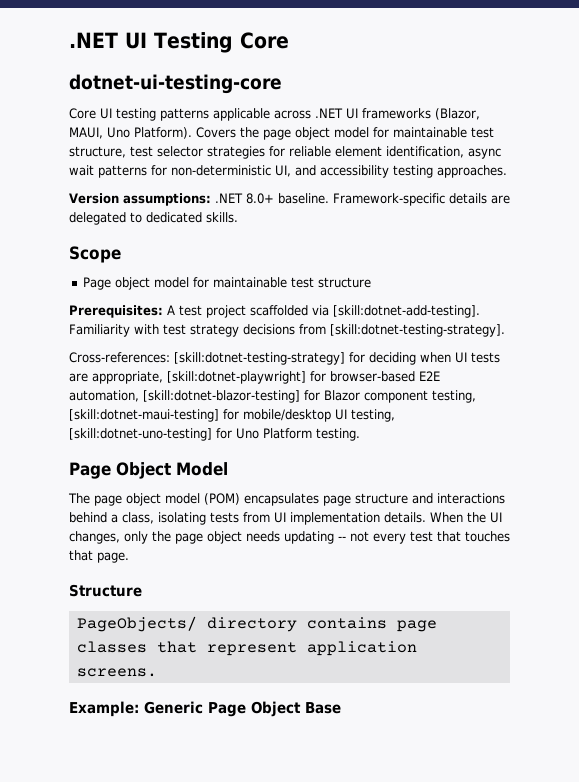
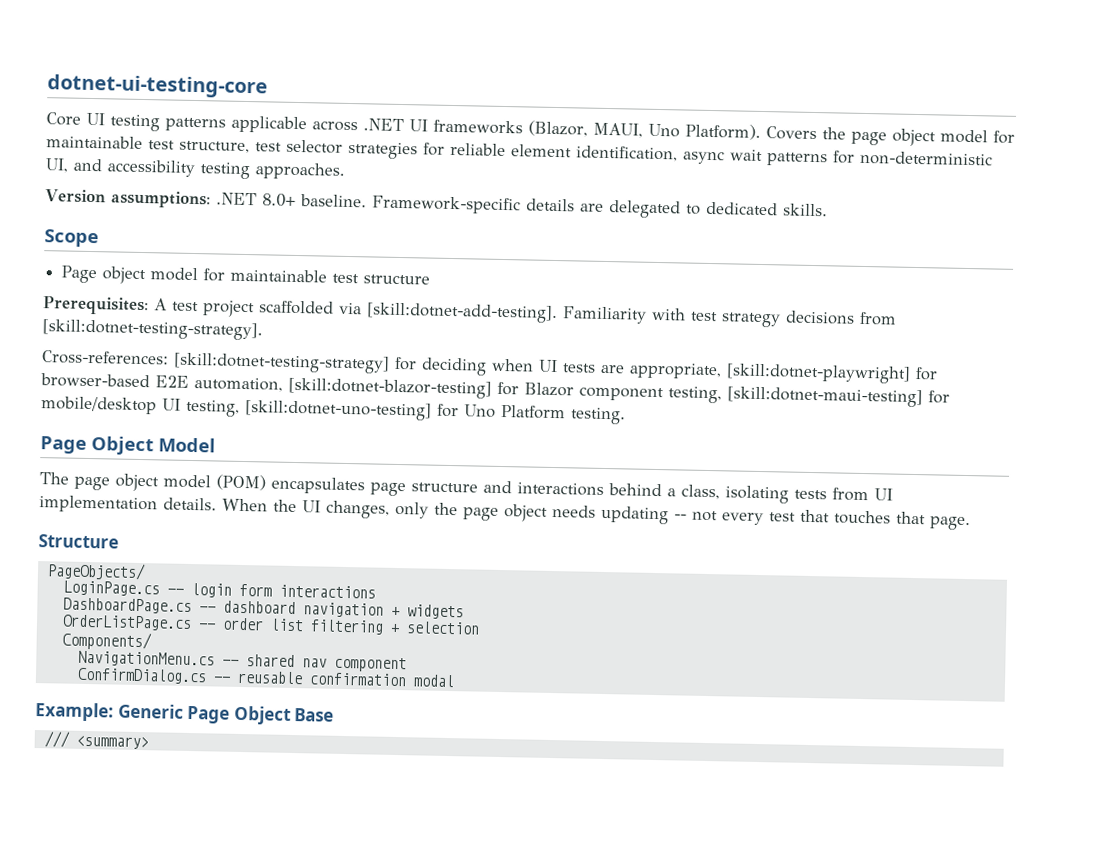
[69,32,289,53] .NET UI Testing Core // -> (47, 86) none
[206,617,437,632] [76,641,417,656] [76,668,157,677] directory contains page classes that represent application screens. -> [62,580,376,599] [62,597,464,620] [61,614,480,635] [61,631,152,651] [77,650,407,673] [76,667,455,688] // LoginPage.cs -- login form interactions // DashboardPage.cs -- dashboard navigation + widgets // OrderListPage.cs -- order list filtering + selection // Components/ // NavigationMenu.cs -- shared nav component // ConfirmDialog.cs -- reusable confirmation modal
(341, 708) none -> [43,731,149,750] // /// <summary>

